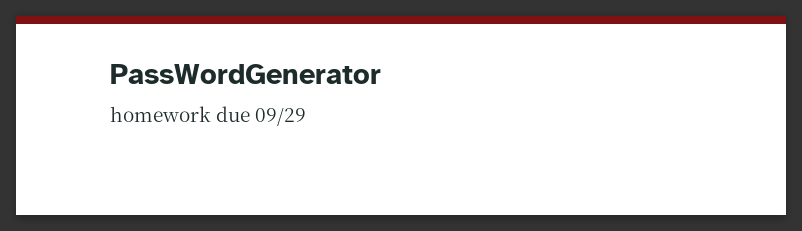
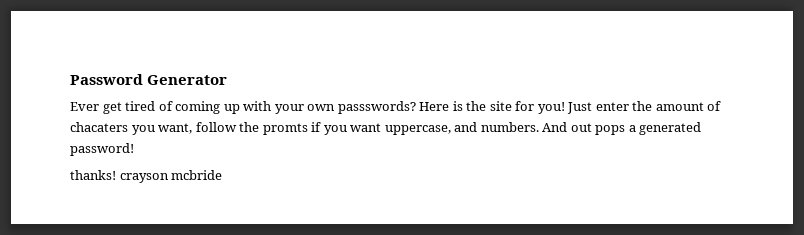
[110,64,381,84] [110,106,307,126] PassWordGenerator // homework due 09/29 -> [70,74,228,85] [70,101,722,114] [70,122,702,135] [70,143,134,156] [70,170,223,183] Password Generator // Ever get tired of coming up with your own passswords? Here is the site for you! Just enter the amount of chacaters you want, follow the promts if you want uppercase, and numbers. And out pops a generated password! // thanks! crayson mcbride

